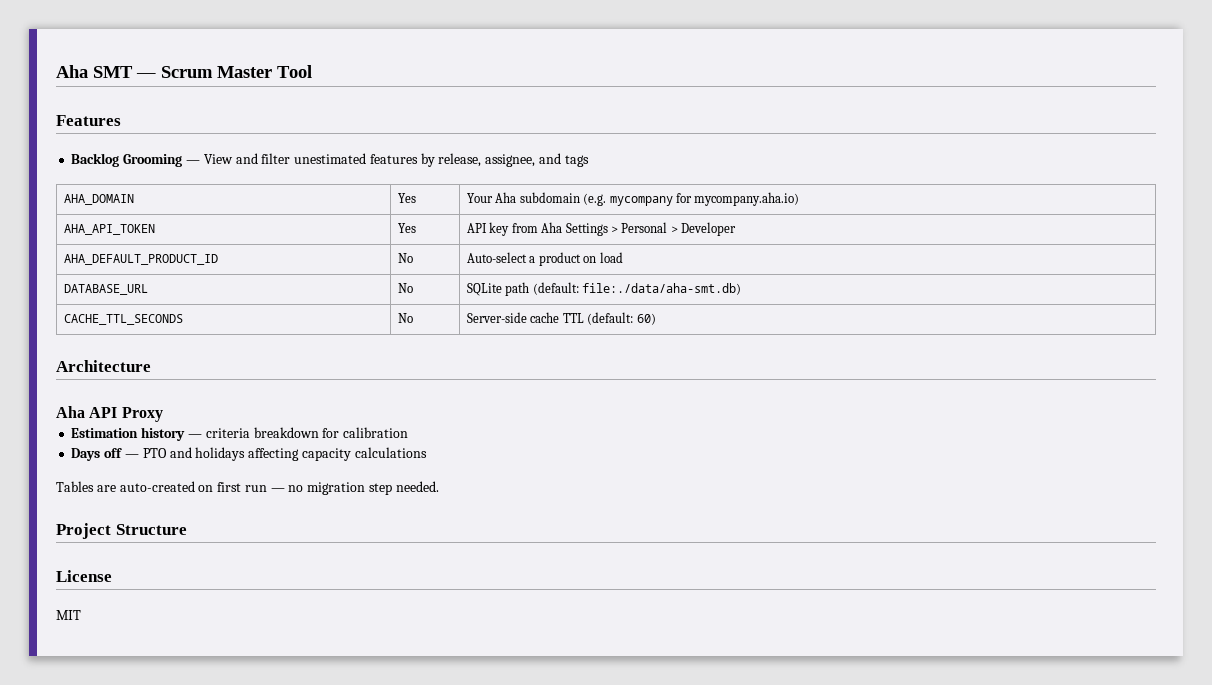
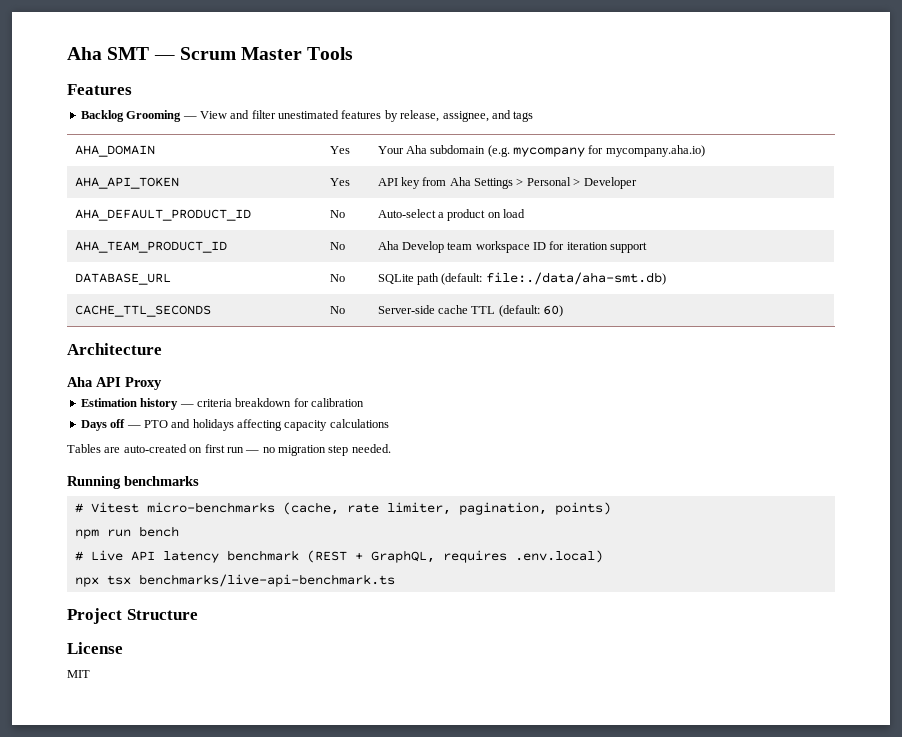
[277,65,312,78] Tool -> [307,47,354,60] Tools
(623, 257) none -> [74,241,227,253] [329,242,345,250] [377,241,648,253] // AHA_TEAM_PRODUCT_ID | No | Aha Develop team workspace ID for iteration support
(439, 486) none -> [67,476,199,489] [74,502,611,515] [74,526,179,539] [74,550,603,563] [74,574,395,587] // Running benchmarks // # Vitest micro-benchmarks (cache, rate limiter, pagination, points) // npm run bench // # Live API latency benchmark (REST + GraphQL, requires .env.local) // npx tsx benchmarks/live-api-benchmark.ts

